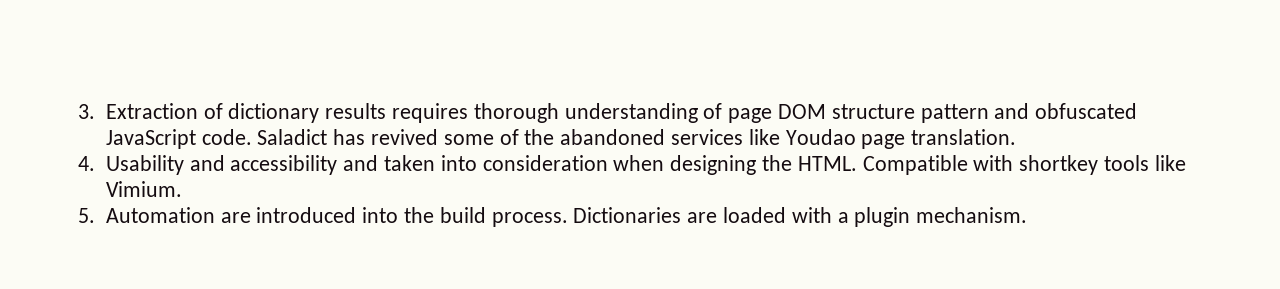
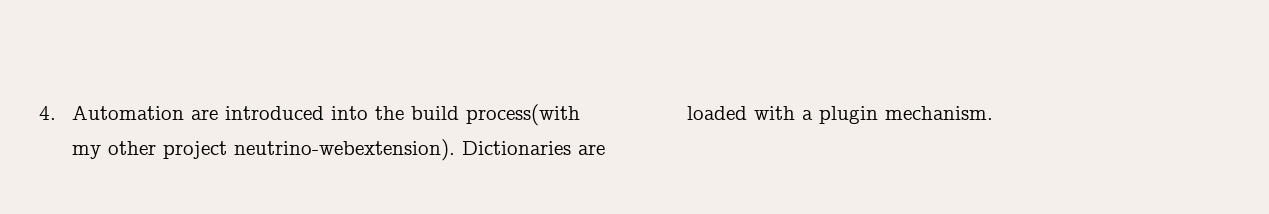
[78,103,1138,123] [105,129,1017,149] [78,155,1186,175] [105,181,182,197] [78,208,95,223] 3. Extraction of dictionary results requires thorough understanding of page DOM structure pattern and obfuscated JavaScript code. Saladict has revived some of the abandoned services like Youdao page translation. // 4. Usability and accessibility and taken into consideration when designing the HTML. Compatible with shortkey tools like Vimium. // 5. -> [39,106,56,120] 4.
[491,212,568,227] process. -> [466,104,581,126] [72,139,456,161] process(with my other project neutrino-webextension).

